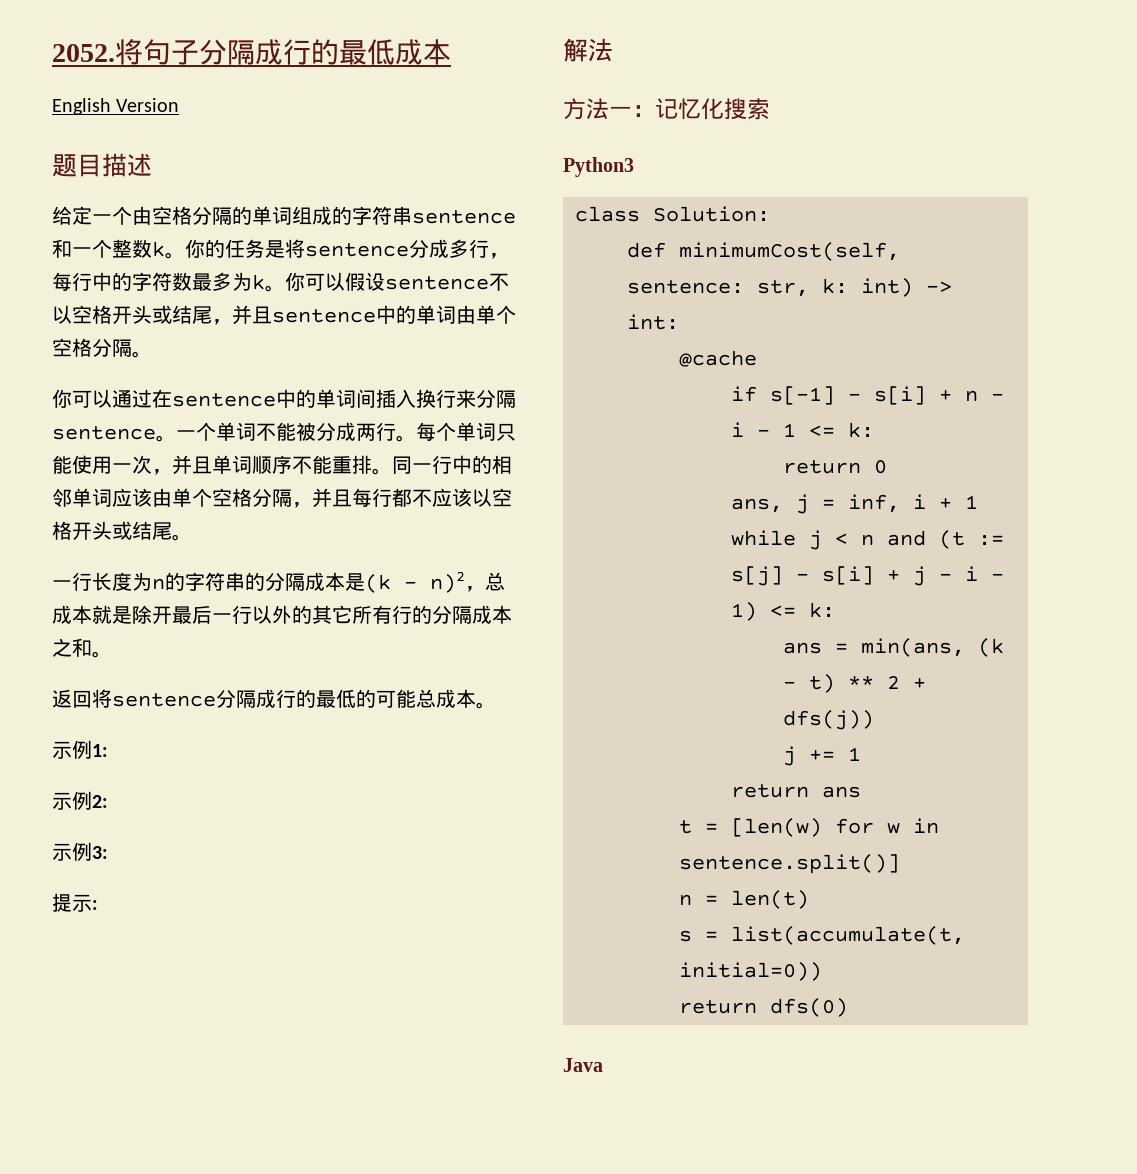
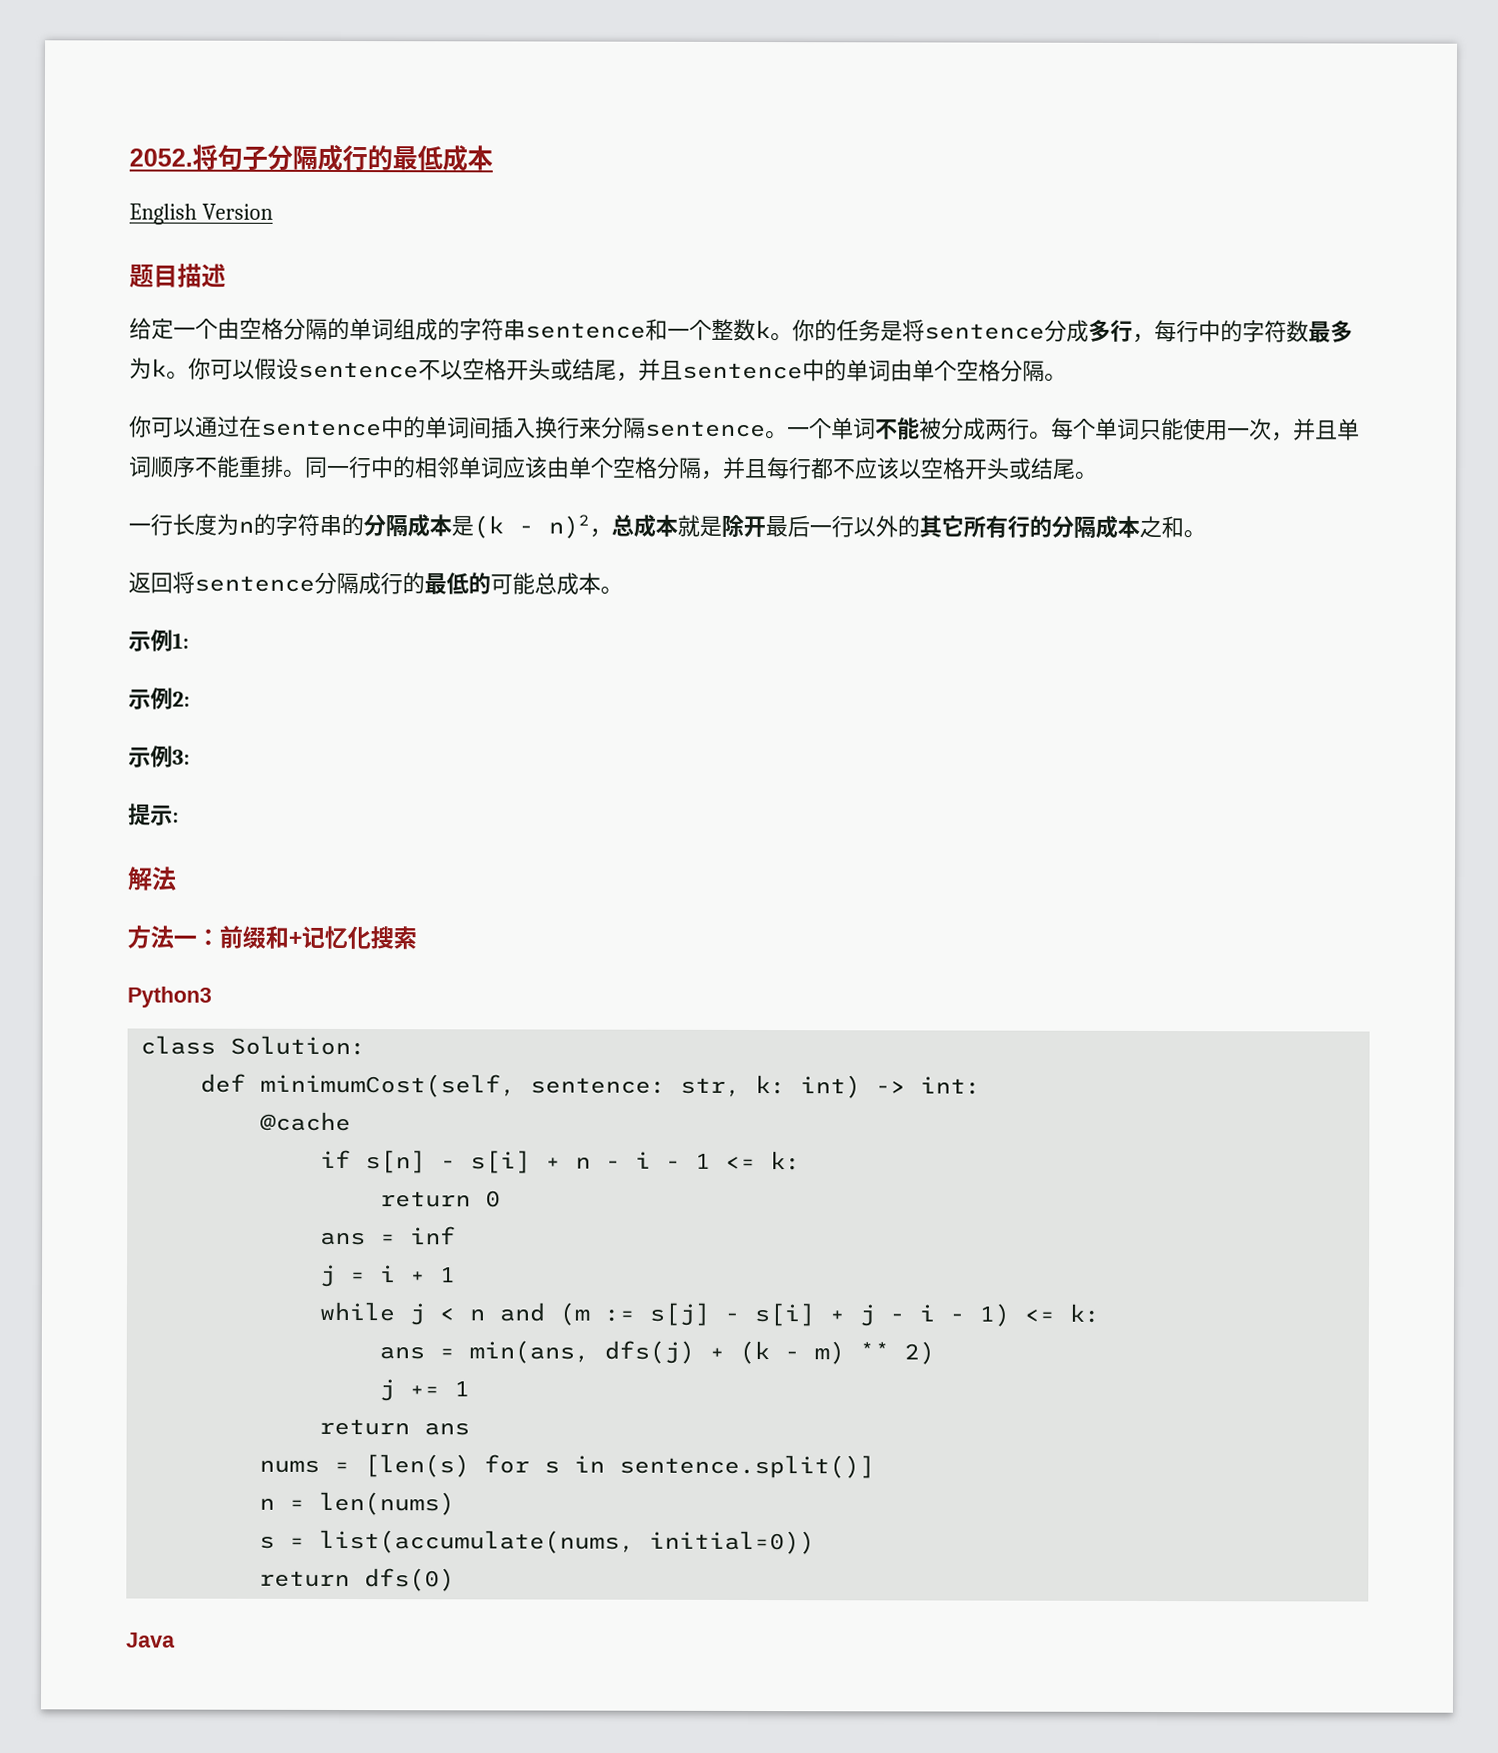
(655, 111) none -> [219,925,302,949] 前缀和+
[770,386,835,405] s[-1] -> [365,1150,427,1174] s[n]
[731,498,783,513] ans, -> [320,1226,457,1246] ans = inf //
[848,494,900,513] inf, -> (367, 1277) none
[939,530,965,549] (t -> [559,1302,591,1326] (m
[978,638,1004,657] [783,674,926,693] [783,710,874,730] (k - t) ** 2 + dfs(j)) -> [604,1340,936,1365] dfs(j) + (k - m) ** 2)
[679,818,900,837] t = [len(w) for w -> [259,1454,561,1478] nums = [len(s) for s
[731,890,809,909] len(t) -> [319,1491,456,1516] len(nums)
[731,926,965,945] list(accumulate(t, -> [319,1529,636,1554] list(accumulate(nums,

